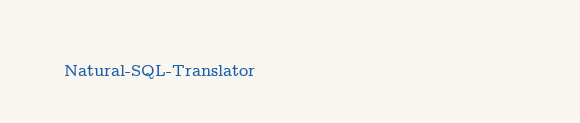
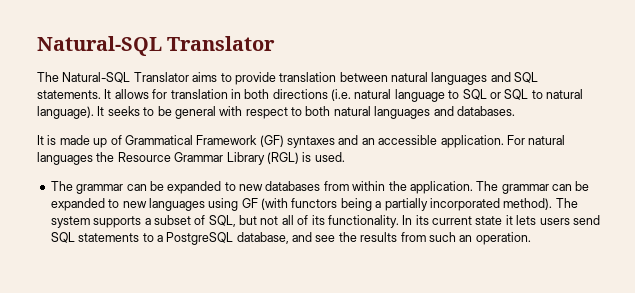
[64,65,255,79] Natural-SQL-Translator -> [37,36,276,56] [37,72,539,85] [37,89,583,102] [37,106,515,119] [37,135,566,148] [37,152,345,165] [50,181,590,194] [50,198,578,211] [50,215,600,228] [50,232,531,245] Natural-SQL Translator // The Natural-SQL Translator aims to provide translation between natural languages and SQL statements. It allows for translation in both directions (i.e. natural language to SQL or SQL to natural language). It seeks to be general with respect to both natural languages and databases. // It is made up of Grammatical Framework (GF) syntaxes and an accessible application. For natural languages the Resource Grammar Library (RGL) is used. // The grammar can be expanded to new databases from within the application. The grammar can be expanded to new languages using GF (with functors being a partially incorporated method). The system supports a subset of SQL, but not all of its functionality. In its current state it lets users send SQL statements to a PostgreSQL database, and see the results from such an operation.

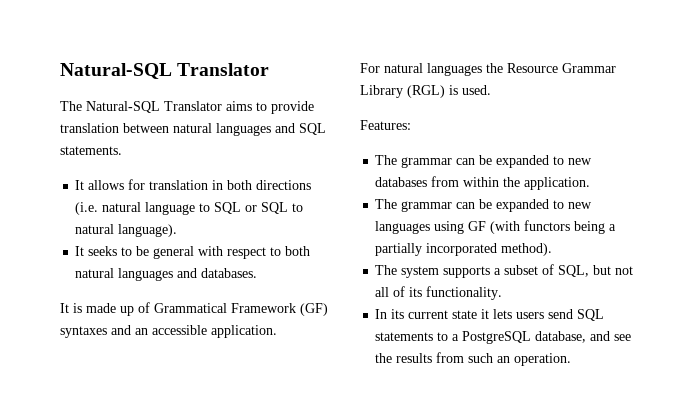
(101, 94) none -> (122, 150) //
(94, 112) none -> (178, 230) //
(504, 141) none -> (277, 331) //
(345, 157) none -> [360,120,411,130] // Features:
(473, 187) none -> (591, 183) //
(553, 204) none -> (553, 249) //
(399, 221) none -> (503, 293) //

